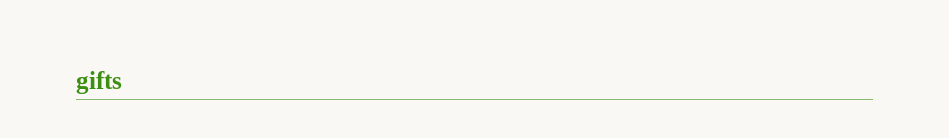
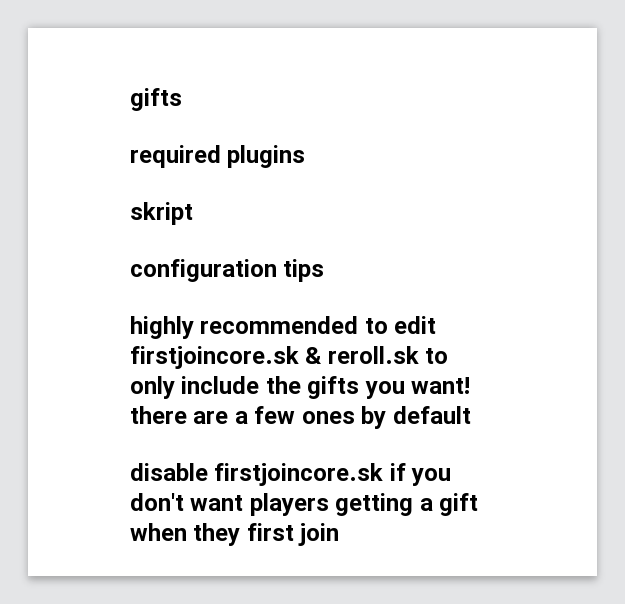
[76,71,122,94] gifts -> [130,88,182,111] [130,145,306,168] [130,202,193,225] [130,259,325,282] [130,316,437,339] [130,346,449,369] [130,376,471,399] [130,406,471,429] [130,463,452,486] [130,493,479,516] [130,523,340,546] gifts // required plugins // skript // configuration tips // highly recommended to edit firstjoincore.sk & reroll.sk to only include the gifts you want! there are a few ones by default // disable firstjoincore.sk if you don't want players getting a gift when they first join

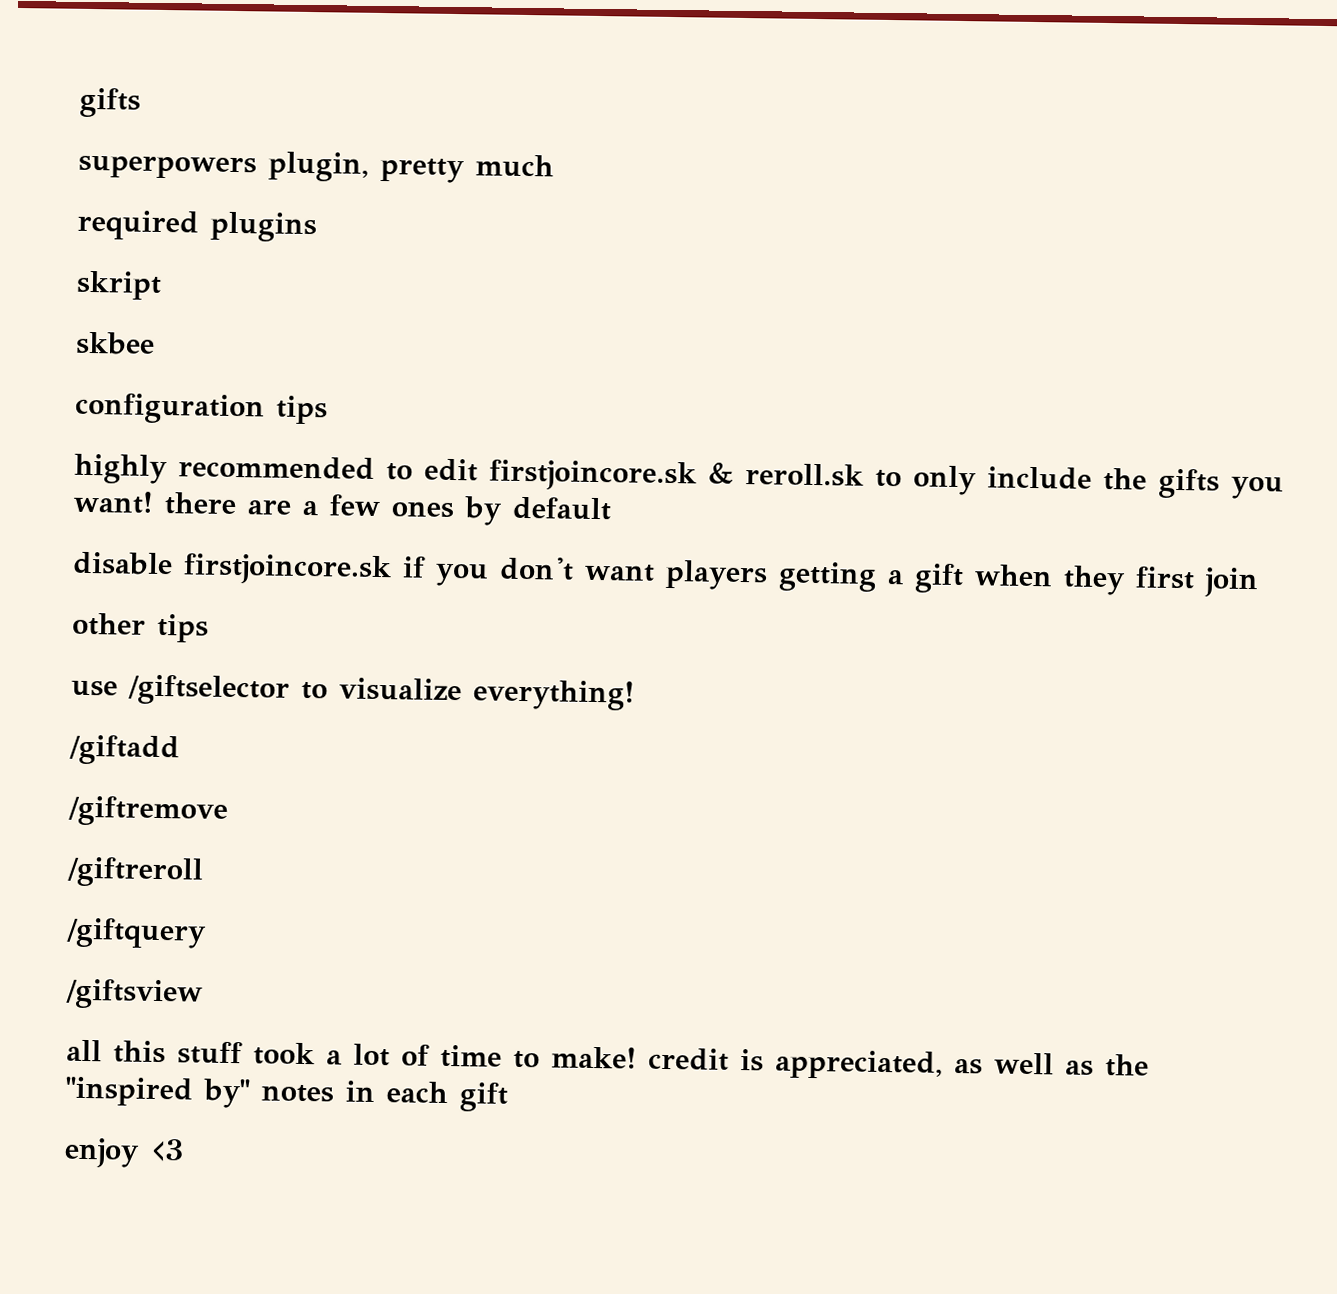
[130,88,182,111] gifts -> [79,87,141,118] [78,151,554,184] gifts // superpowers plugin, pretty much
(193, 213) none -> [75,331,155,355] // skbee
(340, 534) none -> [72,612,209,643] [71,674,635,711] [69,734,180,766] [68,795,228,827] [67,856,204,888] [66,917,206,949] [65,978,203,1010] [66,1039,1149,1080] [65,1076,508,1112] [64,1137,184,1168] // other tips // use /giftselector to visualize everything! // /giftadd // /giftremove // /giftreroll // /giftquery // /giftsview // all this stuff took a lot of time to make! credit is appreciated, as well as the "inspired by" notes in each gift // enjoy <3

